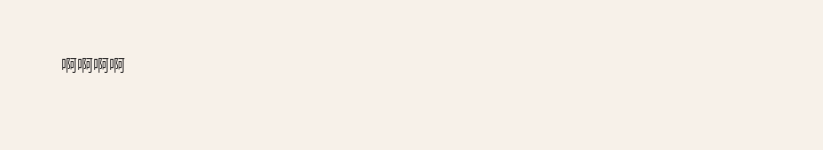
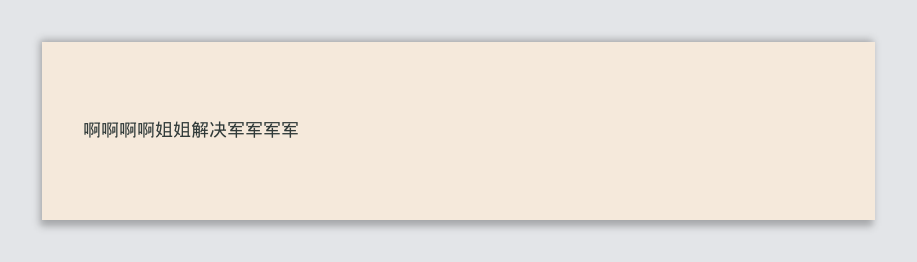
(125, 65) none -> [155,121,299,138] 姐姐解决军军军军

